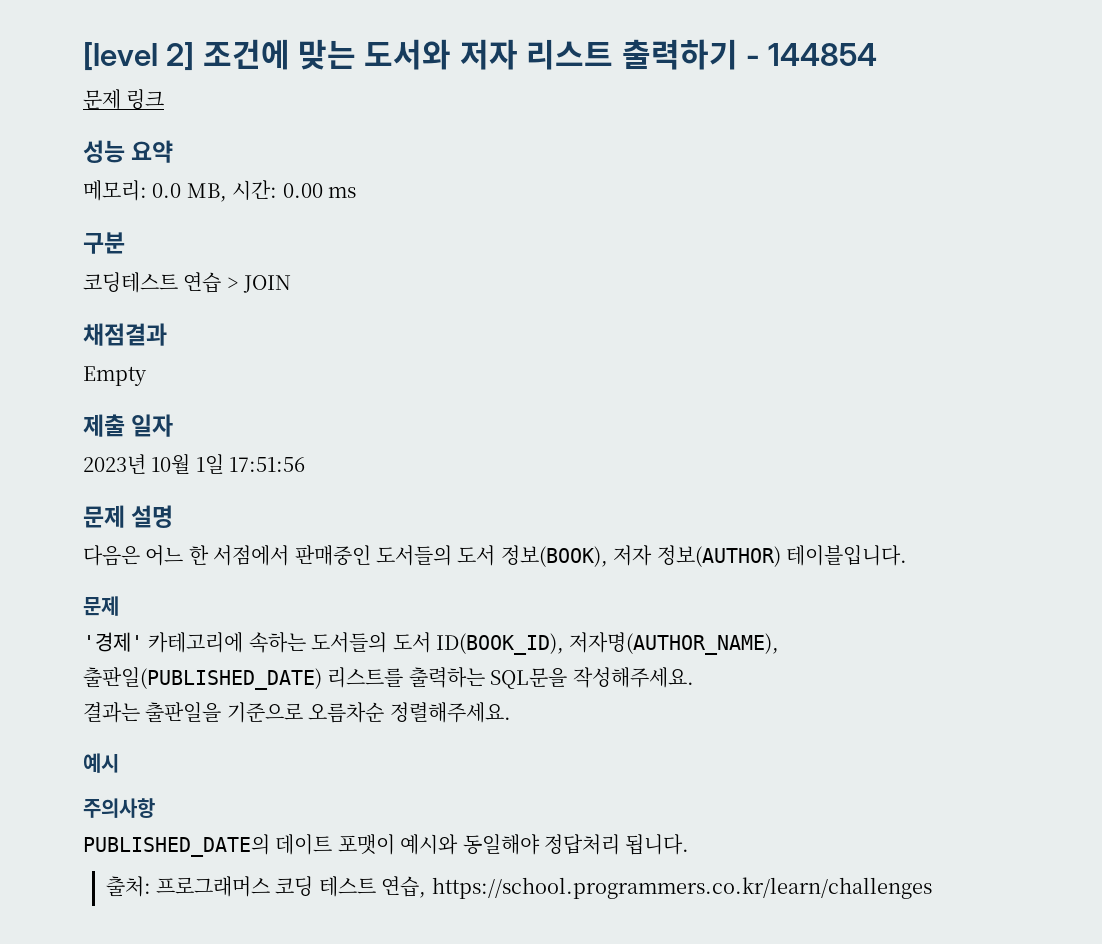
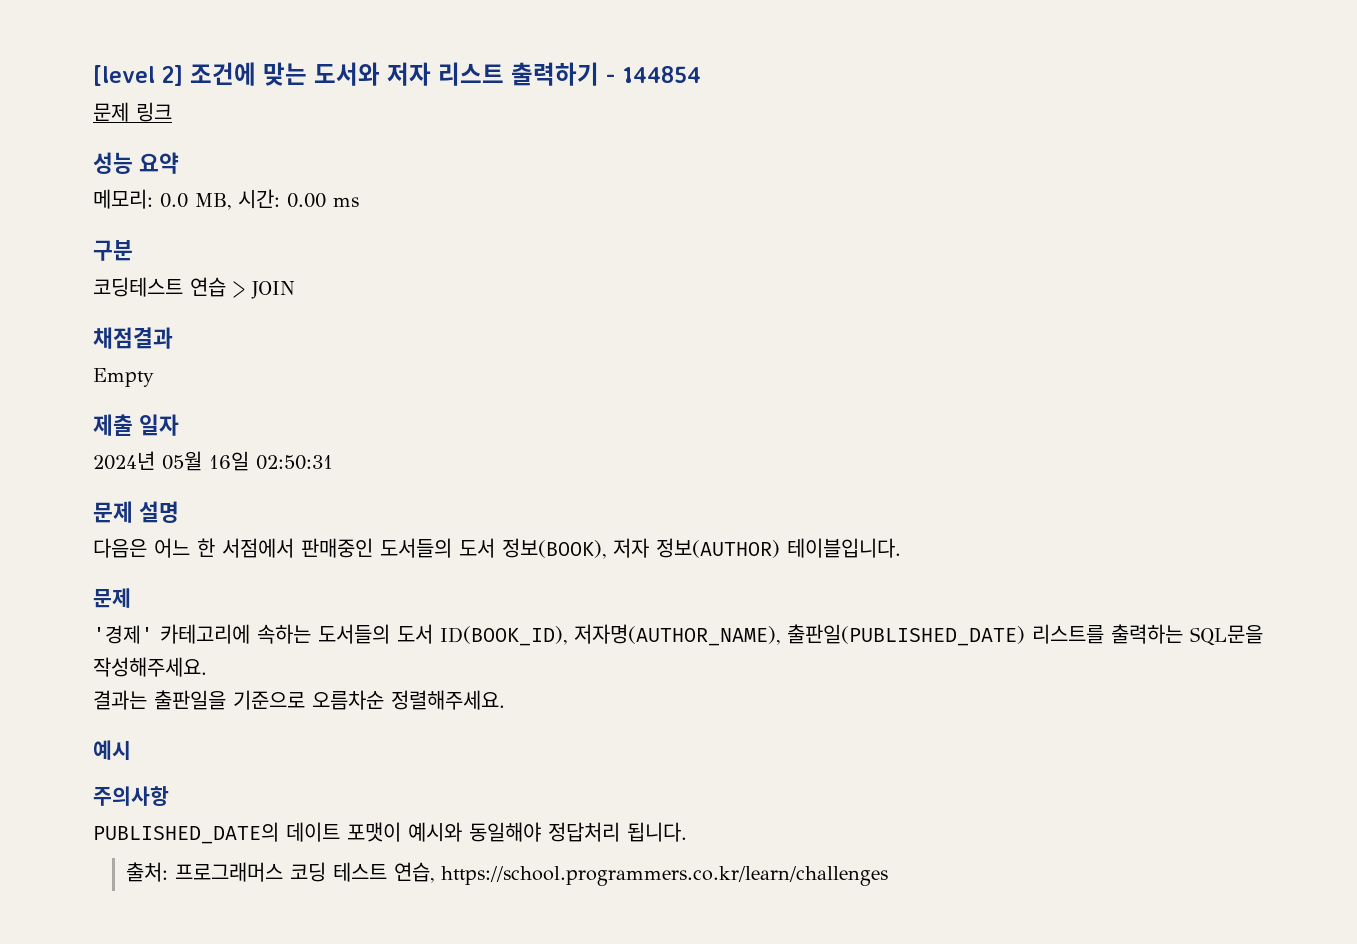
[83,453,306,474] 2023년 10월 1일 17:51:56 -> [93,451,333,471] 2024년 05월 16일 02:50:31

